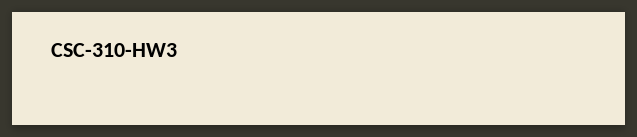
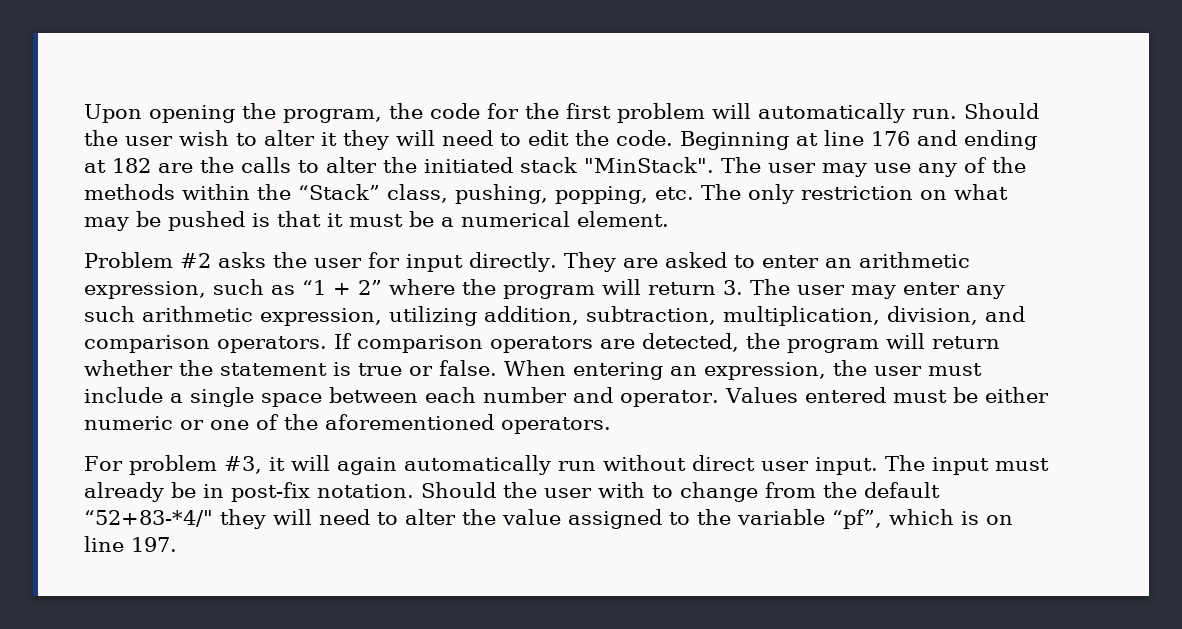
[51,43,177,57] CSC-310-HW3 -> [84,103,1039,123] [84,130,1037,150] [84,157,1026,177] [84,184,1008,204] [84,211,669,231] [84,252,970,272] [84,279,1005,299] [84,306,1025,326] [84,333,1000,353] [84,360,982,380] [84,387,1049,407] [84,414,611,434] [84,455,1049,475] [84,482,940,502] [84,509,1014,529] [84,536,177,552] Upon opening the program, the code for the first problem will automatically run. Should the user wish to alter it they will need to edit the code. Beginning at line 176 and ending at 182 are the calls to alter the initiated stack "MinStack". The user may use any of the methods within the “Stack” class, pushing, popping, etc. The only restriction on what may be pushed is that it must be a numerical element. // Problem #2 asks the user for input directly. They are asked to enter an arithmetic expression, such as “1 + 2” where the program will return 3. The user may enter any such arithmetic expression, utilizing addition, subtraction, multiplication, division, and comparison operators. If comparison operators are detected, the program will return whether the statement is true or false. When entering an expression, the user must include a single space between each number and operator. Values entered must be either numeric or one of the aforementioned operators. // For problem #3, it will again automatically run without direct user input. The input must already be in post-fix notation. Should the user with to change from the default “52+83-*4/" they will need to alter the value assigned to the variable “pf”, which is on line 197.

